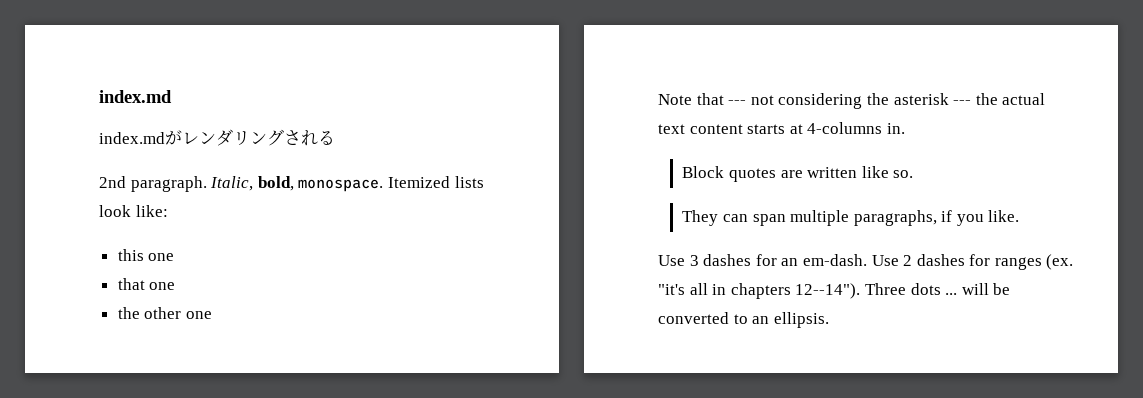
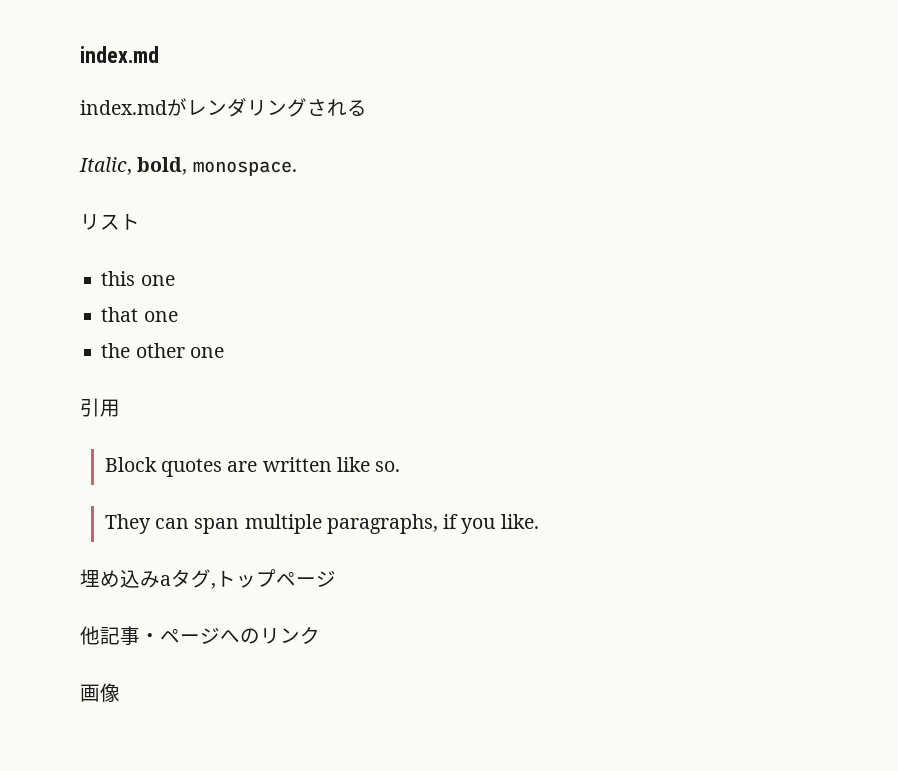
[99,176,207,192] 2nd paragraph. -> (367, 108) none
[387,176,484,188] [99,205,168,217] Itemized lists look like: -> [80,214,140,230] // リスト
[658,93,1046,109] [658,122,905,134] Note that --- not considering the asterisk --- the actual text content starts at 4-columns in. -> [80,398,120,417] 引用
[658,254,1074,270] [658,283,1011,299] [658,312,829,328] Use 3 dashes for an em-dash. Use 2 dashes for ranges (ex. "it's all in chapters 12--14"). Three dots ... will be converted to an ellipsis. -> [80,569,336,589] [80,626,320,645] [80,683,120,702] 埋め込みaタグ,トップページ // 他記事・ページへのリンク // 画像

